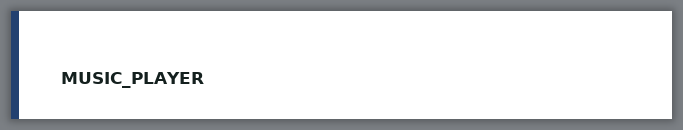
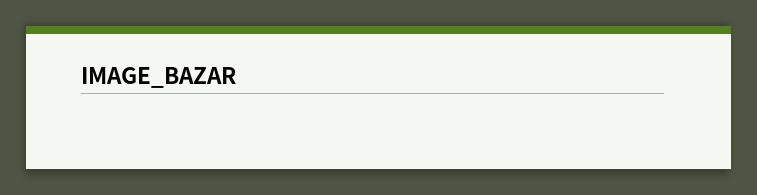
[61,72,204,88] MUSIC_PLAYER -> [81,67,236,88] IMAGE_BAZAR

